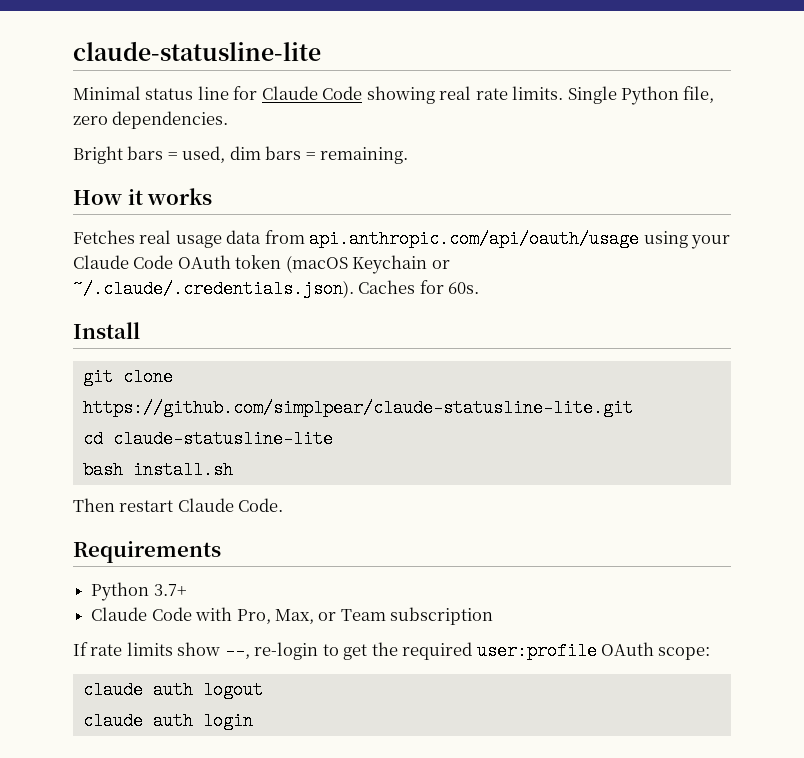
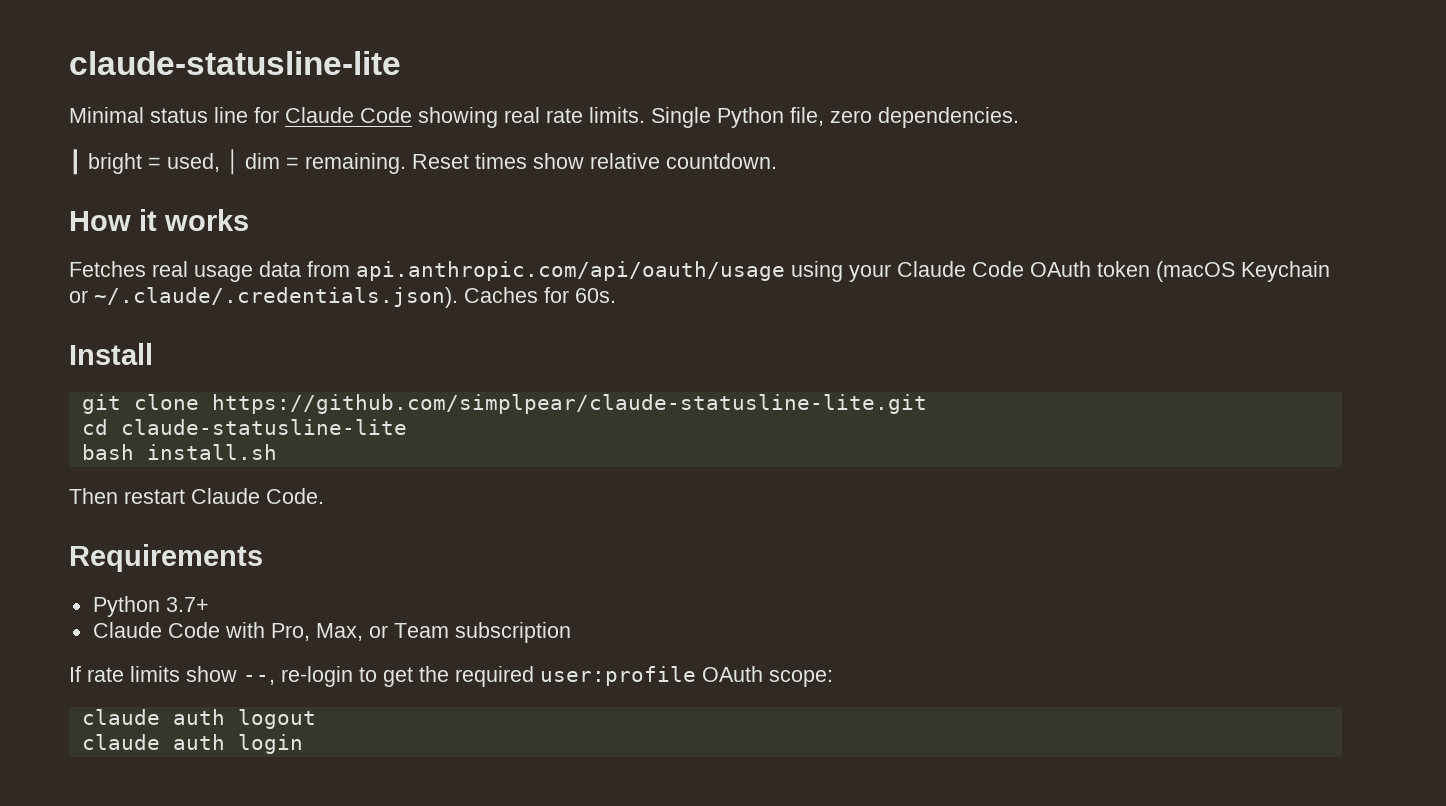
[73,146,409,164] Bright bars = used, dim bars = remaining. -> [69,149,777,175] ┃ bright = used, │ dim = remaining. Reset times show relative countdown.

